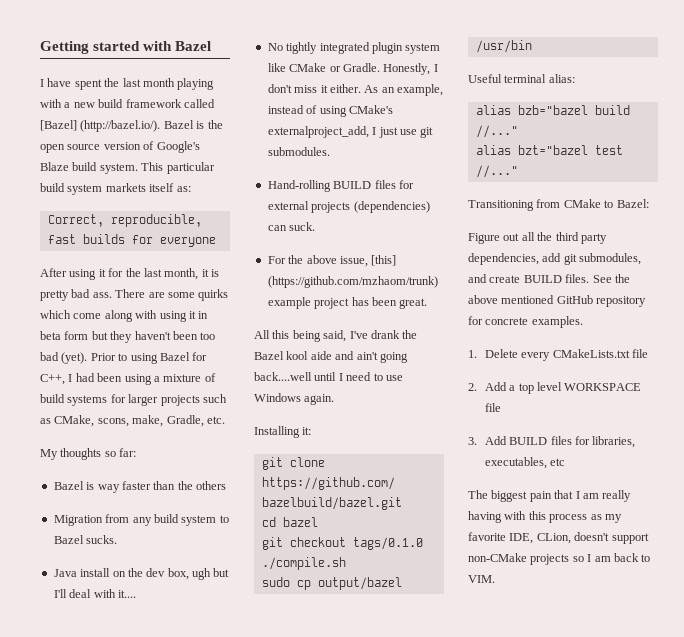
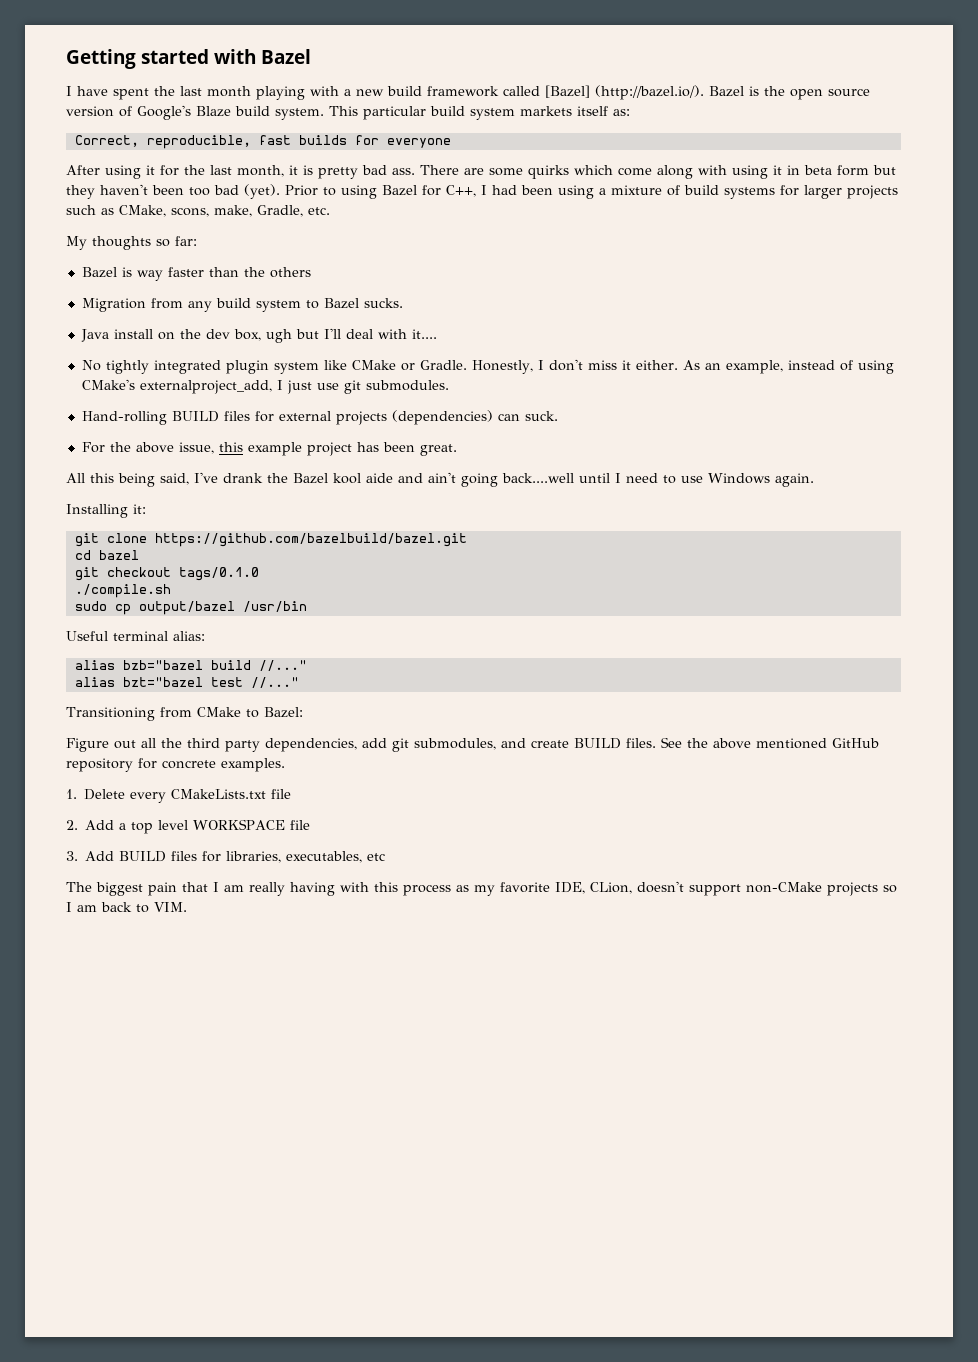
[371,255,397,266] [267,276,438,288] [this] (https://github.com/mzhaom/trunk) -> [218,442,243,452] this

